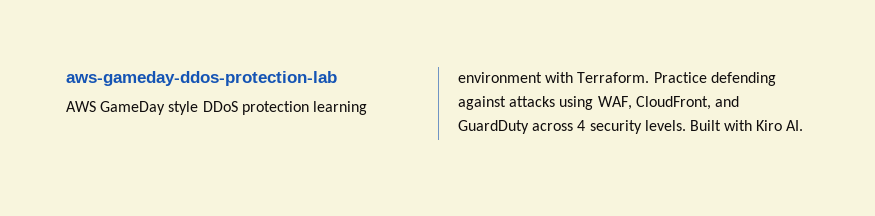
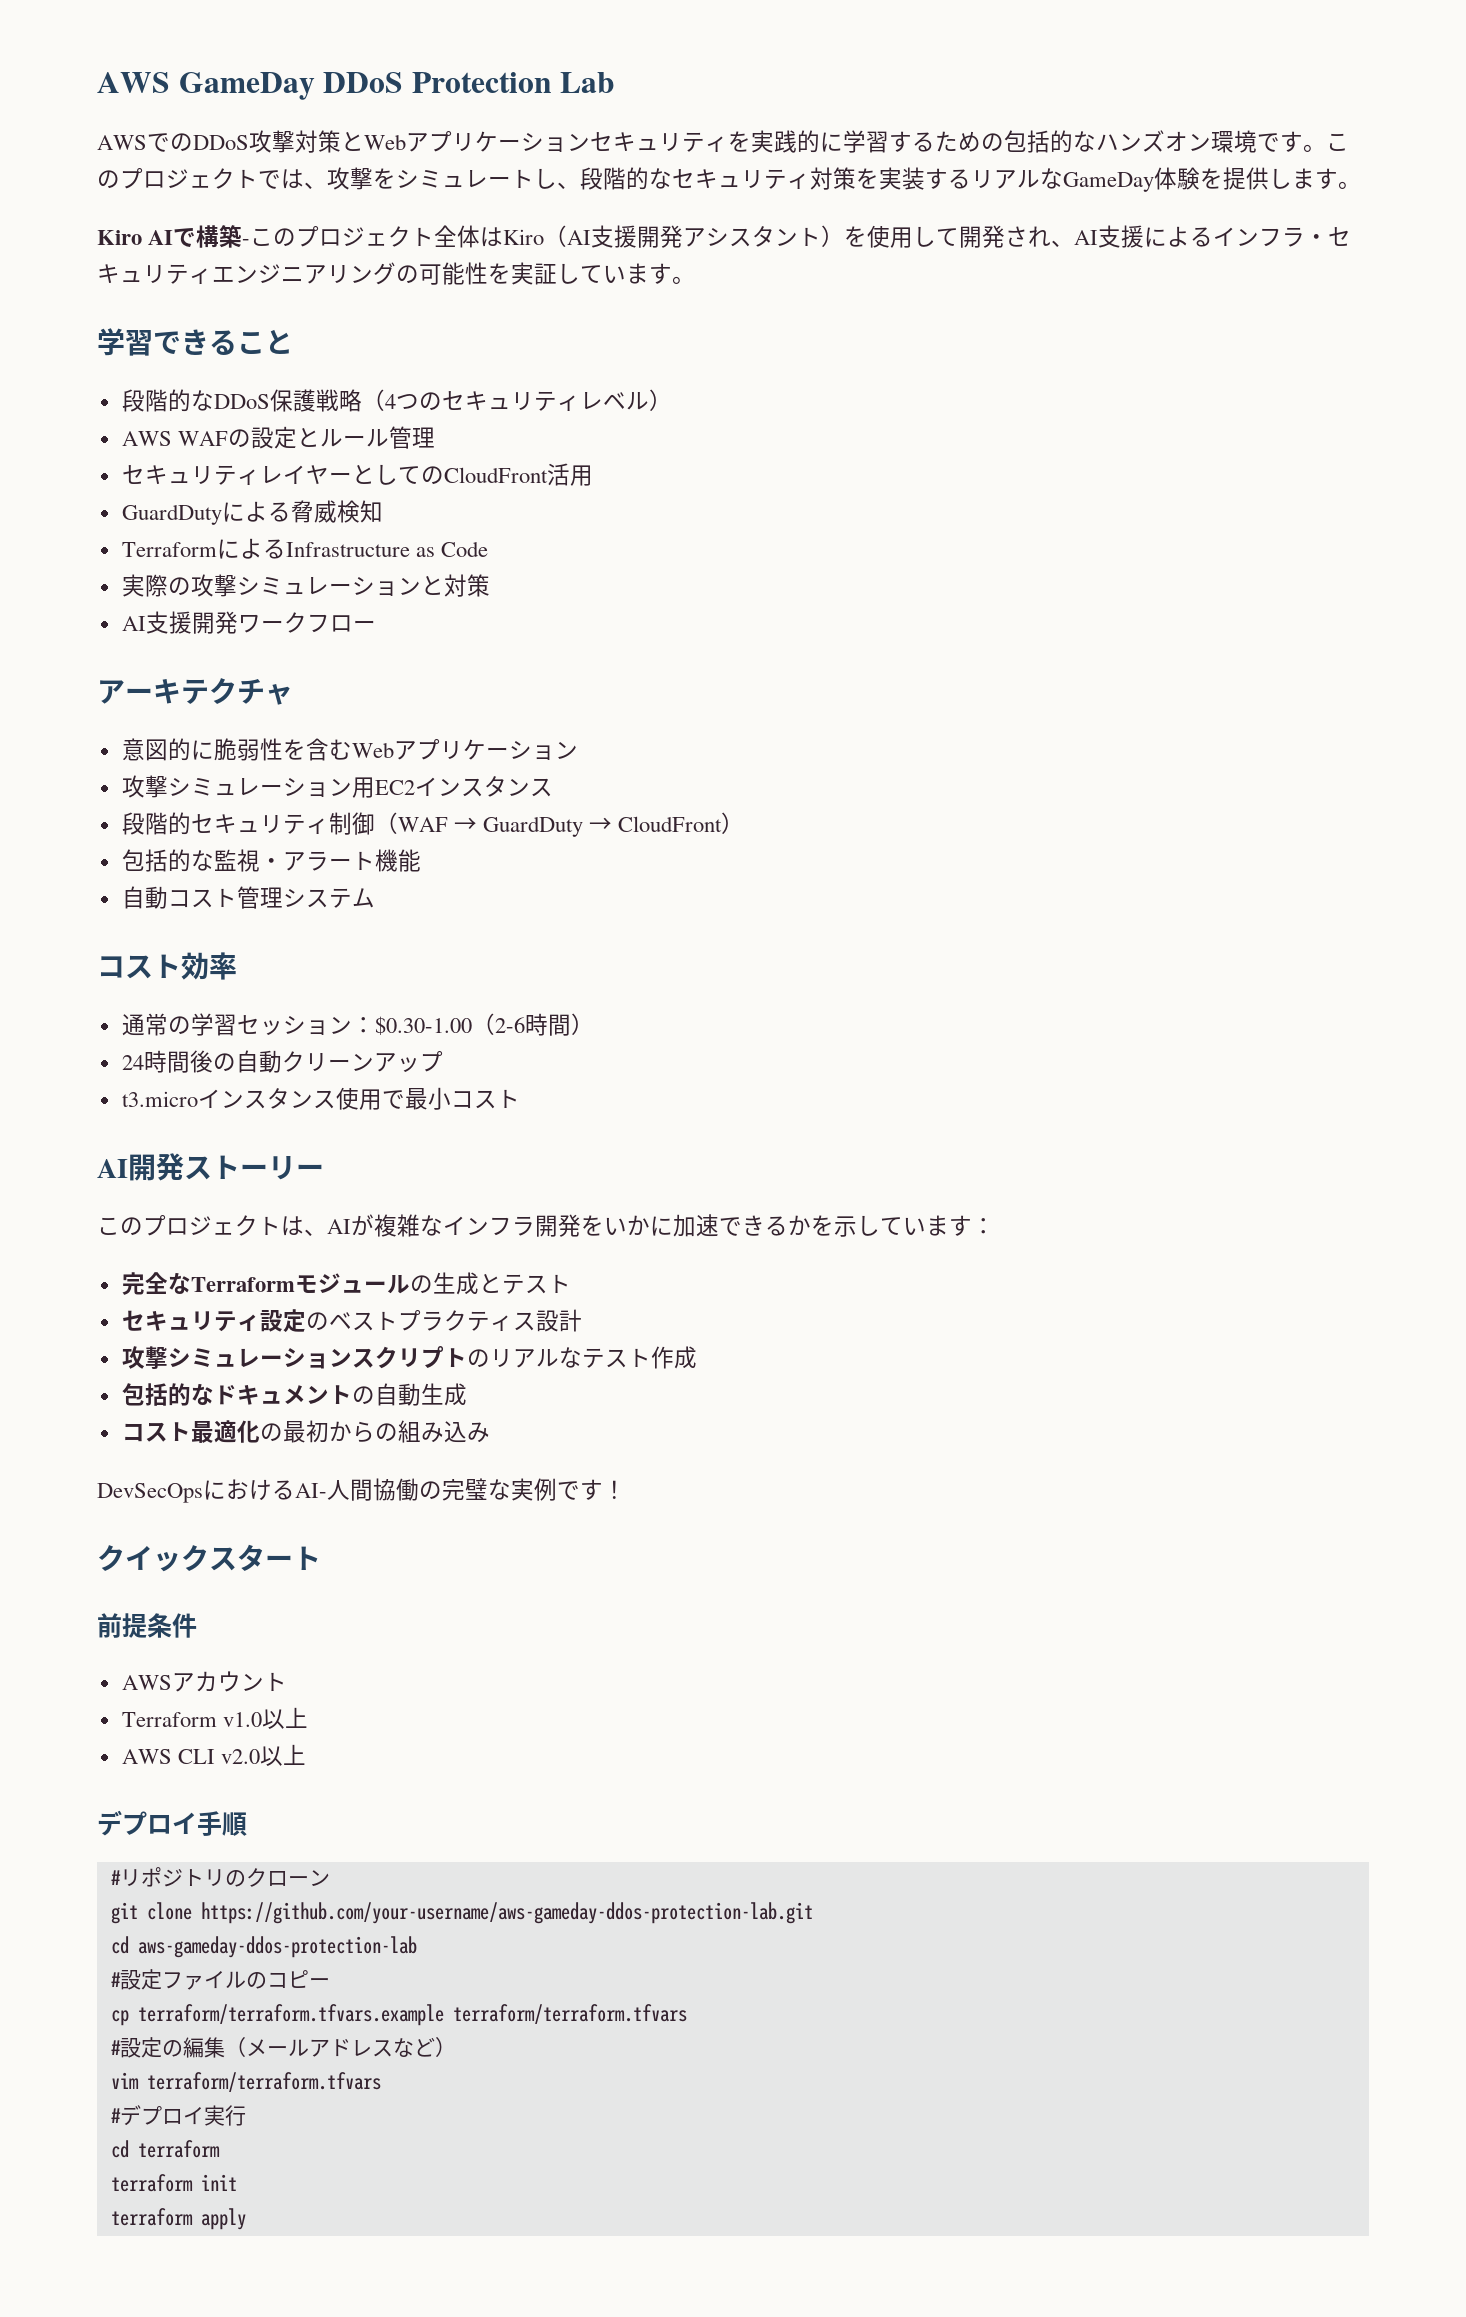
[66,71,337,86] [66,101,367,115] [458,72,776,86] [458,96,739,110] [458,120,804,134] aws-gameday-ddos-protection-lab // AWS GameDay style DDoS protection learning environment with Terraform. Practice defending against attacks using WAF, CloudFront, and GuardDuty across 4 security levels. Built with Kiro AI. -> [97,72,616,100] [97,130,1349,153] [97,167,1361,192] [97,225,1352,248] [97,262,695,285] [97,328,293,356] [121,389,672,412] [121,426,435,449] [121,463,593,486] [121,500,383,525] [121,538,488,559] [121,574,490,597] [121,611,376,634] [97,678,293,705] [121,738,578,761] [121,775,553,798] [121,812,745,837] [121,849,421,872] [121,886,375,909] [97,952,237,980] [121,1013,594,1036] [121,1050,443,1073] [121,1087,520,1110] [97,1153,324,1181] [97,1214,995,1237] [121,1272,571,1295] [121,1309,582,1333] [121,1346,697,1369] [121,1383,467,1406] [121,1420,490,1443] [97,1478,626,1503] [97,1544,321,1572] [97,1613,197,1638] [121,1671,287,1692] [121,1707,308,1729] [121,1744,306,1766] [97,1810,247,1836] [110,1867,330,1887] [110,1902,813,1924] [110,1936,417,1958] [110,1969,330,1990] [110,2004,687,2026] [110,2037,456,2058] [110,2072,381,2092] [110,2105,246,2126] [110,2140,220,2158] [110,2174,237,2192] [110,2208,246,2230] AWS GameDay DDoS Protection Lab // AWSでのDDoS攻撃対策とWebアプリケーションセキュリティを実践的に学習するための包括的なハンズオン環境です。このプロジェクトでは、攻撃をシミュレートし、段階的なセキュリティ対策を実装するリアルなGameDay体験を提供します。 // Kiro AIで構築-このプロジェクト全体はKiro（AI支援開発アシスタント）を使用して開発され、AI支援によるインフラ・セキュリティエンジニアリングの可能性を実証しています。 // 学習できること // 段階的なDDoS保護戦略（4つのセキュリティレベル） // AWS WAFの設定とルール管理 // セキュリティレイヤーとしてのCloudFront活用 // GuardDutyによる脅威検知 // TerraformによるInfrastructure as Code // 実際の攻撃シミュレーションと対策 // AI支援開発ワークフロー // アーキテクチャ // 意図的に脆弱性を含むWebアプリケーション // 攻撃シミュレーション用EC2インスタンス // 段階的セキュリティ制御（WAF → GuardDuty → CloudFront） // 包括的な監視・アラート機能 // 自動コスト管理システム // コスト効率 // 通常の学習セッション：$0.30-1.00（2-6時間） // 24時間後の自動クリーンアップ // t3.microインスタンス使用で最小コスト // AI開発ストーリー // このプロジェクトは、AIが複雑なインフラ開発をいかに加速できるかを示しています： // 完全なTerraformモジュールの生成とテスト // セキュリティ設定のベストプラクティス設計 // 攻撃シミュレーションスクリプトのリアルなテスト作成 // 包括的なドキュメントの自動生成 // コスト最適化の最初からの組み込み // DevSecOpsにおけるAI-人間協働の完璧な実例です！ // クイックスタート // 前提条件 // AWSアカウント // Terraform v1.0以上 // AWS CLI v2.0以上 // デプロイ手順 // #リポジトリのクローン // git clone https://github.com/your-username/aws-gameday-ddos-protection-lab.git // cd aws-gameday-ddos-protection-lab // #設定ファイルのコピー // cp terraform/terraform.tfvars.example terraform/terraform.tfvars // #設定の編集（メールアドレスなど） // vim terraform/terraform.tfvars // #デプロイ実行 // cd terraform // terraform init // terraform apply

